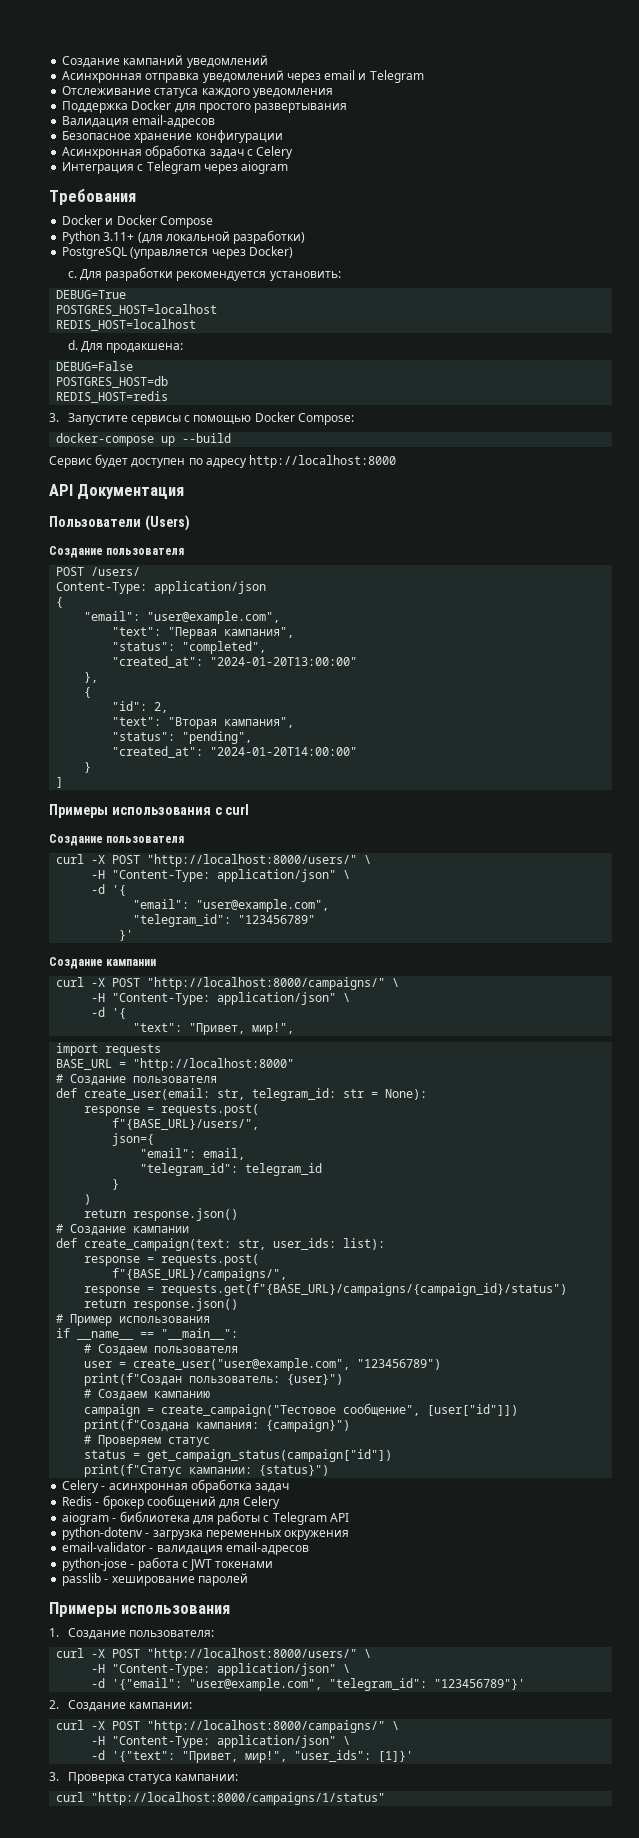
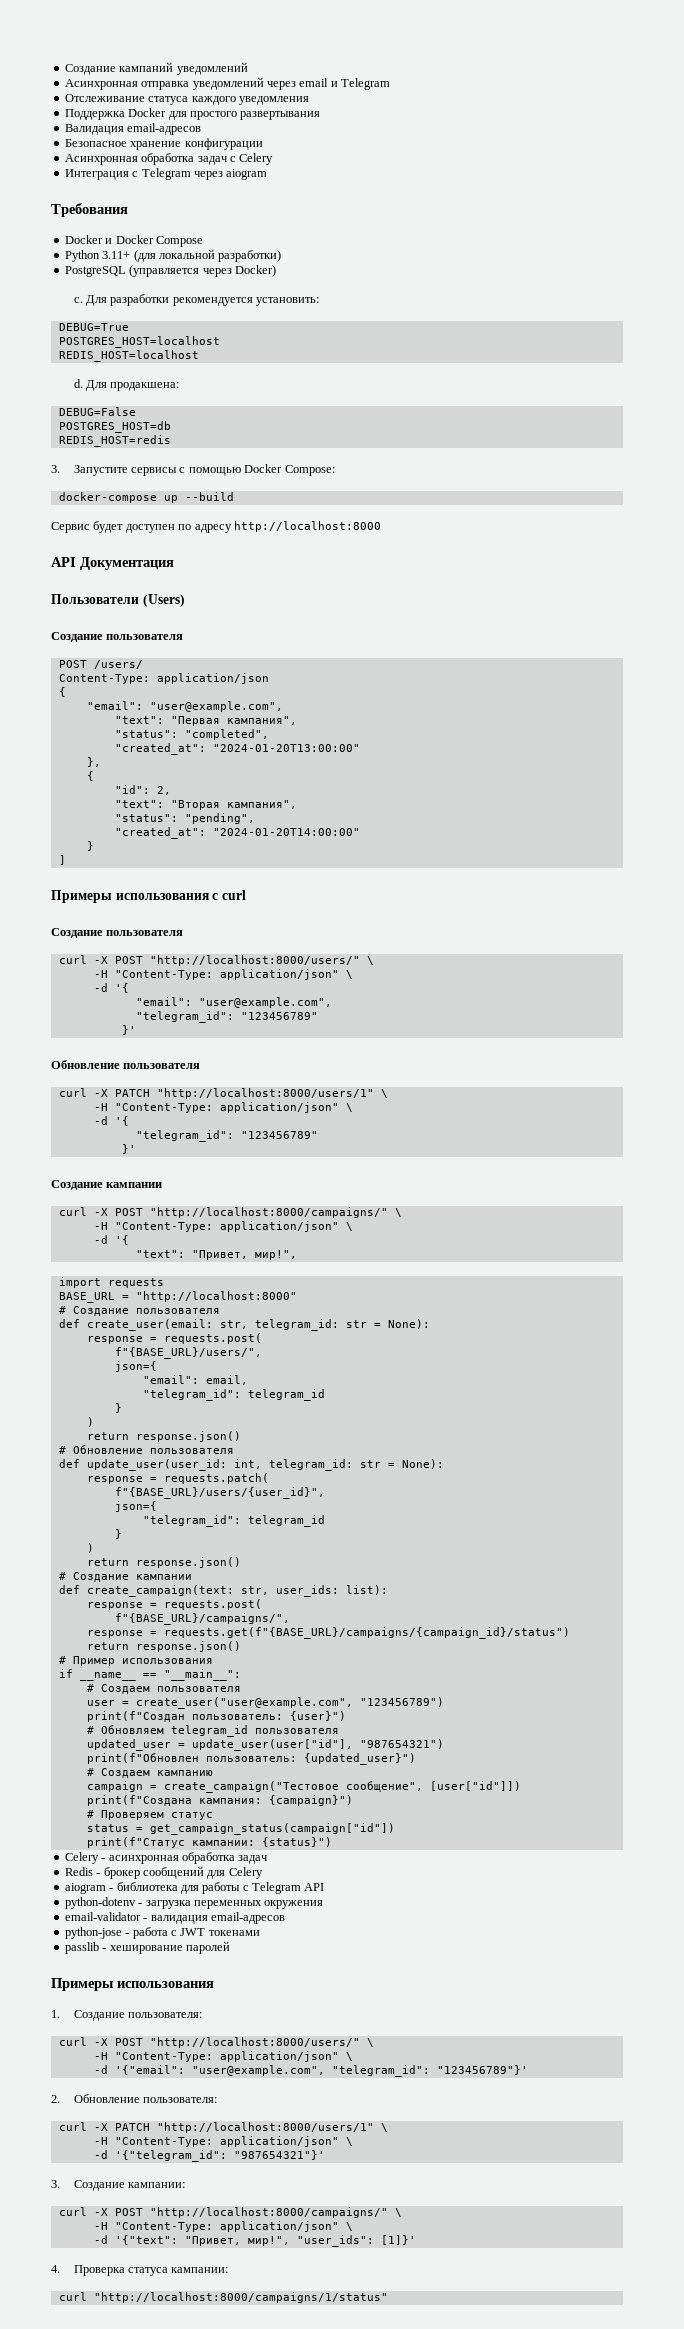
(134, 935) none -> [51,1060,201,1069] [58,1088,388,1099] [93,1102,353,1113] [93,1116,129,1126] [135,1130,318,1142] [121,1144,136,1154] // Обновление пользователя // curl -X PATCH "http://localhost:8000/users/1" \ // -H "Content-Type: application/json" \ // -d '{ // "telegram_id": "123456789" // }'
(239, 1214) none -> [58,1445,234,1454] [58,1459,444,1471] [86,1473,269,1484] [114,1487,325,1499] [114,1501,157,1512] [142,1515,325,1527] [114,1529,122,1539] [86,1543,94,1553] [86,1557,241,1568] // # Обновление пользователя // def update_user(user_id: int, telegram_id: str = None): // response = requests.patch( // f"{BASE_URL}/users/{user_id}", // json={ // "telegram_id": telegram_id // } // ) // return response.json()
(344, 1379) none -> [86,1725,339,1737] [86,1739,444,1751] [86,1753,416,1765] // # Обновляем telegram_id пользователя // updated_user = update_user(user["id"], "987654321") // print(f"Обновлен пользователь: {updated_user}")
(59, 1704) none -> [73,2094,218,2103] [58,2122,388,2133] [93,2136,353,2147] [93,2150,325,2162] [51,2180,60,2188] Обновление пользователя: // curl -X PATCH "http://localhost:8000/users/1" \ // -H "Content-Type: application/json" \ // -d '{"telegram_id": "987654321"}' // 3.
[49,1772,59,1781] 3. -> [51,2265,60,2273] 4.

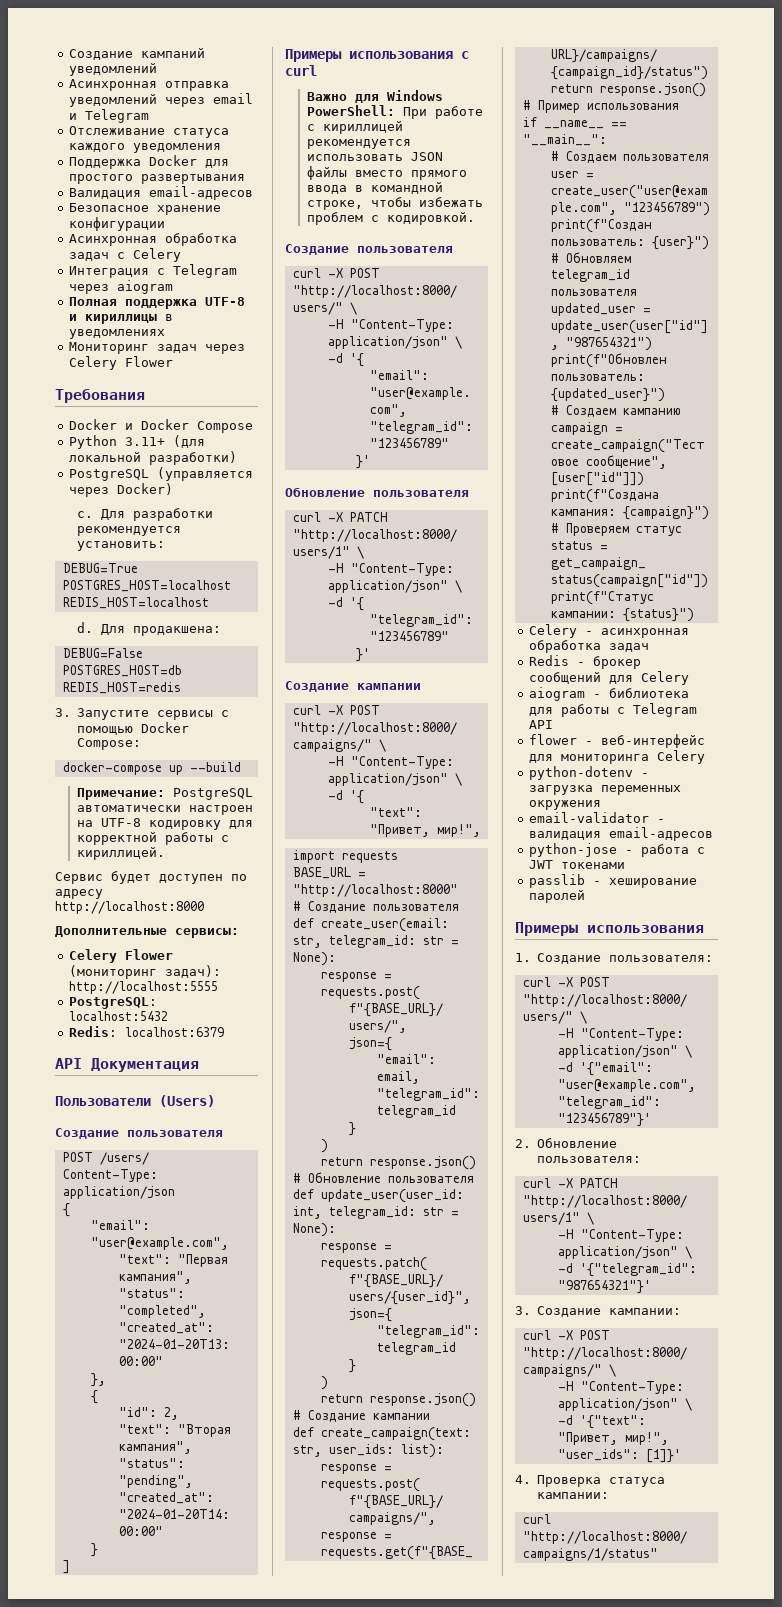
(268, 174) none -> [68,297,245,309] [68,313,173,324] [68,329,165,339] [68,342,245,354] [68,356,173,370] // Полная поддержка UTF-8 и кириллицы в уведомлениях // Мониторинг задач через Celery Flower
(234, 496) none -> [76,788,253,800] [76,805,253,815] [76,818,253,830] [76,832,229,845] [76,847,165,860] // Примечание: PostgreSQL автоматически настроен на UTF-8 кодировку для корректной работы с кириллицей.
(381, 526) none -> [55,926,239,938] [68,949,173,963] [68,965,221,979] [68,981,218,994] [68,997,157,1009] [68,1011,168,1021] [68,1026,224,1037] // Дополнительные сервисы: // Celery Flower (мониторинг задач): http://localhost:5555 // PostgreSQL: localhost:5432 // Redis: localhost:6379
(246, 895) none -> [306,90,443,103] [306,105,483,119] [306,121,403,134] [306,139,411,149] [306,152,443,161] [306,166,467,180] [306,182,443,194] [306,197,483,210] [306,212,475,225] // Важно для Windows PowerShell: При работе с кириллицей рекомендуется использовать JSON файлы вместо прямого ввода в командной строке, чтобы избежать проблем с кодировкой.
(325, 1887) none -> [528,734,705,748] [528,750,705,764] // flower - веб-интерфейс для мониторинга Celery

